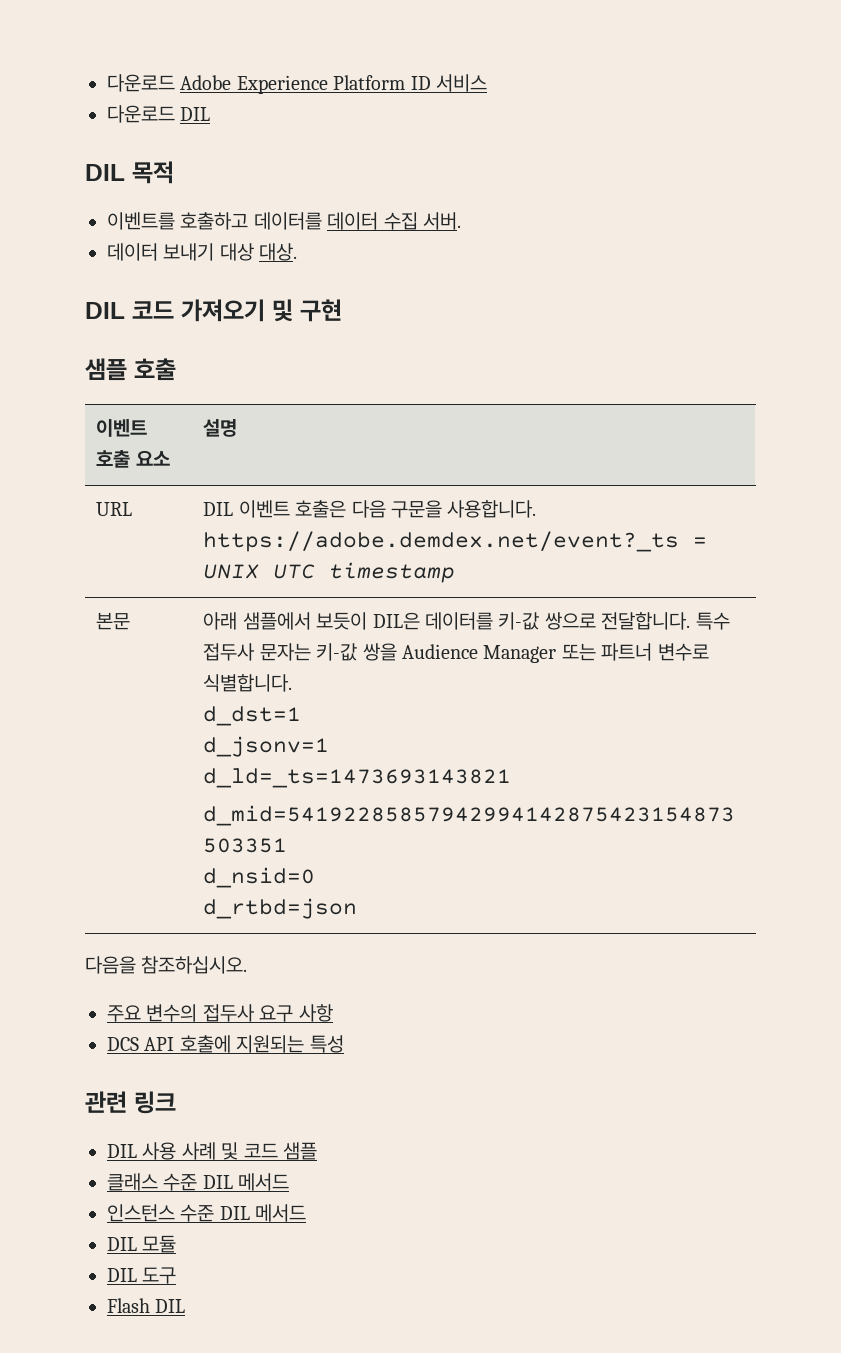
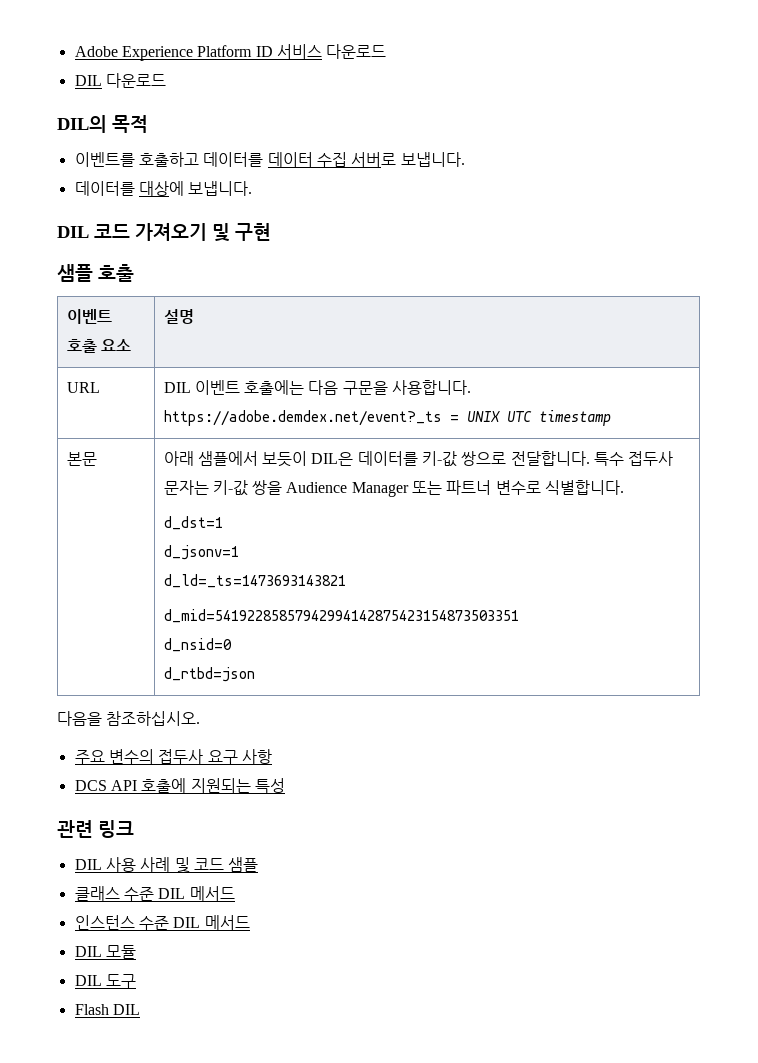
[107,74,175,92] 다운로드 -> (74, 51) none
[107,105,211,123] [85,164,125,181] // 다운로드 DIL // DIL -> [326,44,387,59] [74,73,166,88] [57,115,107,133] 다운로드 // DIL 다운로드 // DIL의
[423,212,461,230] [107,243,298,261] 서버. // 데이터 보내기 대상 대상. -> [351,152,465,167] [74,181,253,196] 서버로 보냅니다. // 데이터를 대상에 보냅니다.
[295,500,347,518] 호출은 -> [244,380,305,395] 호출에는

